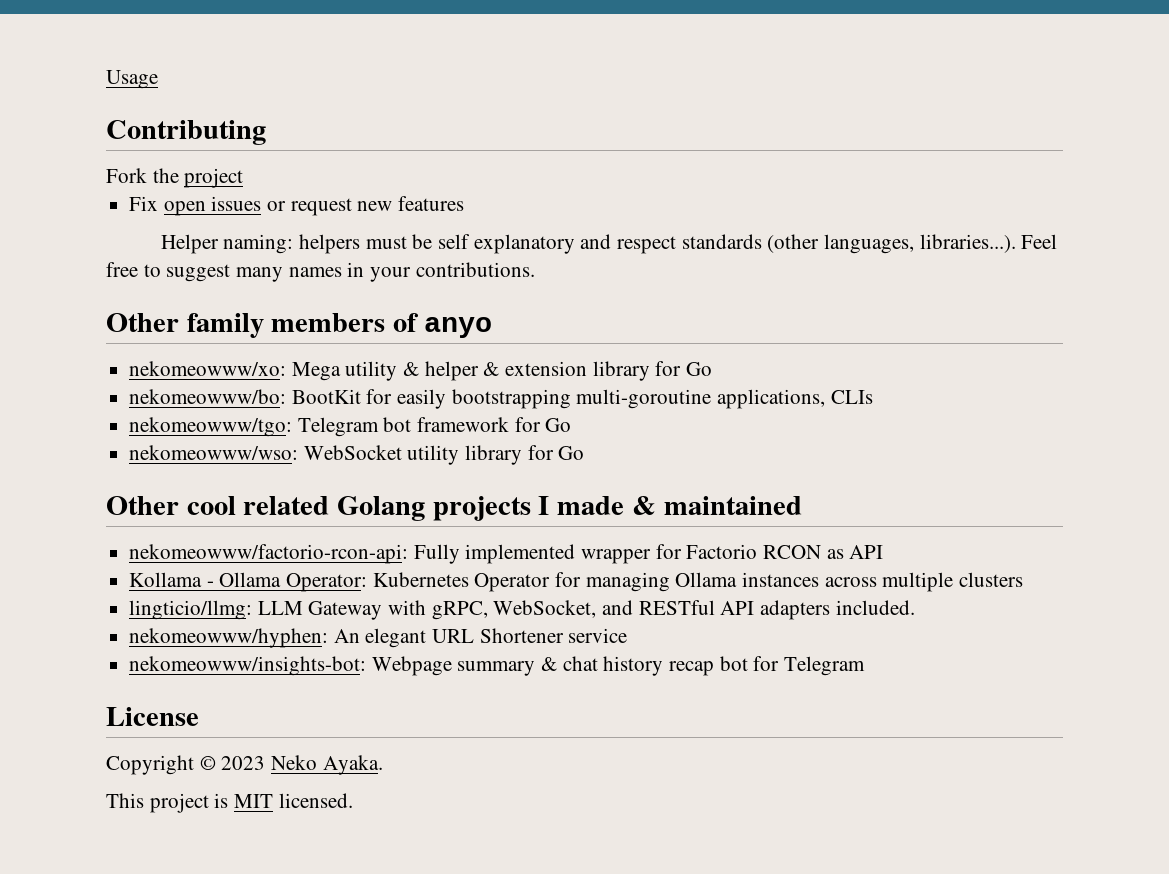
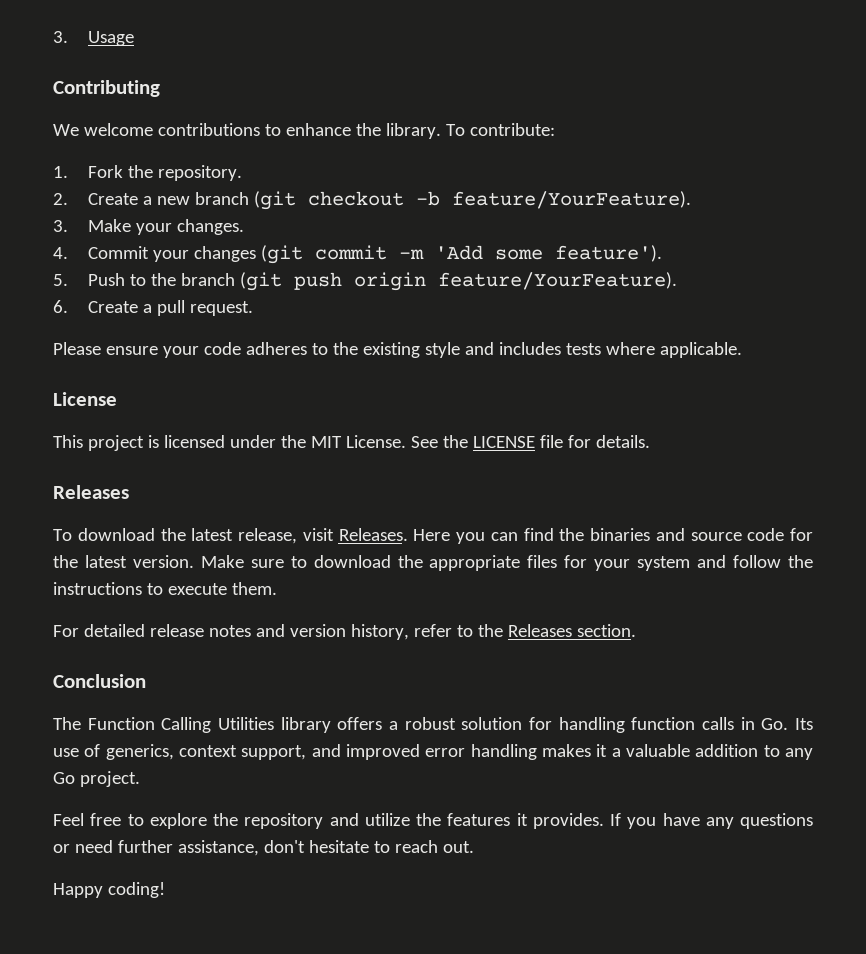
(106, 79) none -> [53,31,68,43] 3.
[106,168,244,188] [129,196,465,216] [160,234,1058,254] [106,262,535,282] [106,313,492,338] [129,361,713,381] [129,389,873,409] [129,417,572,437] [129,445,585,465] [106,496,802,521] [129,544,884,564] [129,572,1024,592] [129,600,915,620] [129,628,628,648] [129,656,866,676] [106,707,199,726] [106,755,383,775] [106,793,353,813] Fork the project // Fix open issues or request new features // Helper naming: helpers must be self explanatory and respect standards (other languages, libraries...). Feel free to suggest many names in your contributions. // Other family members of anyo // nekomeowww/xo: Mega utility & helper & extension library for Go // nekomeowww/bo: BootKit for easily bootstrapping multi-goroutine applications, CLIs // nekomeowww/tgo: Telegram bot framework for Go // nekomeowww/wso: WebSocket utility library for Go // Other cool related Golang projects I made & maintained // nekomeowww/factorio-rcon-api: Fully implemented wrapper for Factorio RCON as API // Kollama - Ollama Operator: Kubernetes Operator for managing Ollama instances across multiple clusters // lingticio/llmg: LLM Gateway with gRPC, WebSocket, and RESTful API adapters included. // nekomeowww/hyphen: An elegant URL Shortener service // nekomeowww/insights-bot: Webpage summary & chat history recap bot for Telegram // License // Copyright © 2023 Neko Ayaka. // This project is MIT licensed. -> [53,123,555,139] [53,165,242,181] [53,191,691,210] [53,219,244,235] [53,245,662,264] [53,272,677,291] [53,300,253,316] [53,342,742,358] [53,392,117,406] [53,435,650,451] [53,485,129,499] [53,528,813,544] [53,555,813,571] [53,582,277,595] [53,624,636,640] [53,674,146,688] [53,717,813,733] [53,744,814,760] [53,771,140,787] [53,813,813,829] [53,840,474,856] [53,882,165,898] We welcome contributions to enhance the library. To contribute: // 1. Fork the repository. // 2. Create a new branch (git checkout -b feature/YourFeature). // 3. Make your changes. // 4. Commit your changes (git commit -m 'Add some feature'). // 5. Push to the branch (git push origin feature/YourFeature). // 6. Create a pull request. // Please ensure your code adheres to the existing style and includes tests where applicable. // License // This project is licensed under the MIT License. See the LICENSE file for details. // Releases // To download the latest release, visit Releases. Here you can find the binaries and source code for the latest version. Make sure to download the appropriate files for your system and follow the instructions to execute them. // For detailed release notes and version history, refer to the Releases section. // Conclusion // The Function Calling Utilities library offers a robust solution for handling function calls in Go. Its use of generics, context support, and improved error handling makes it a valuable addition to any Go project. // Feel free to explore the repository and utilize the features it provides. If you have any questions or need further assistance, don't hesitate to reach out. // Happy coding!

